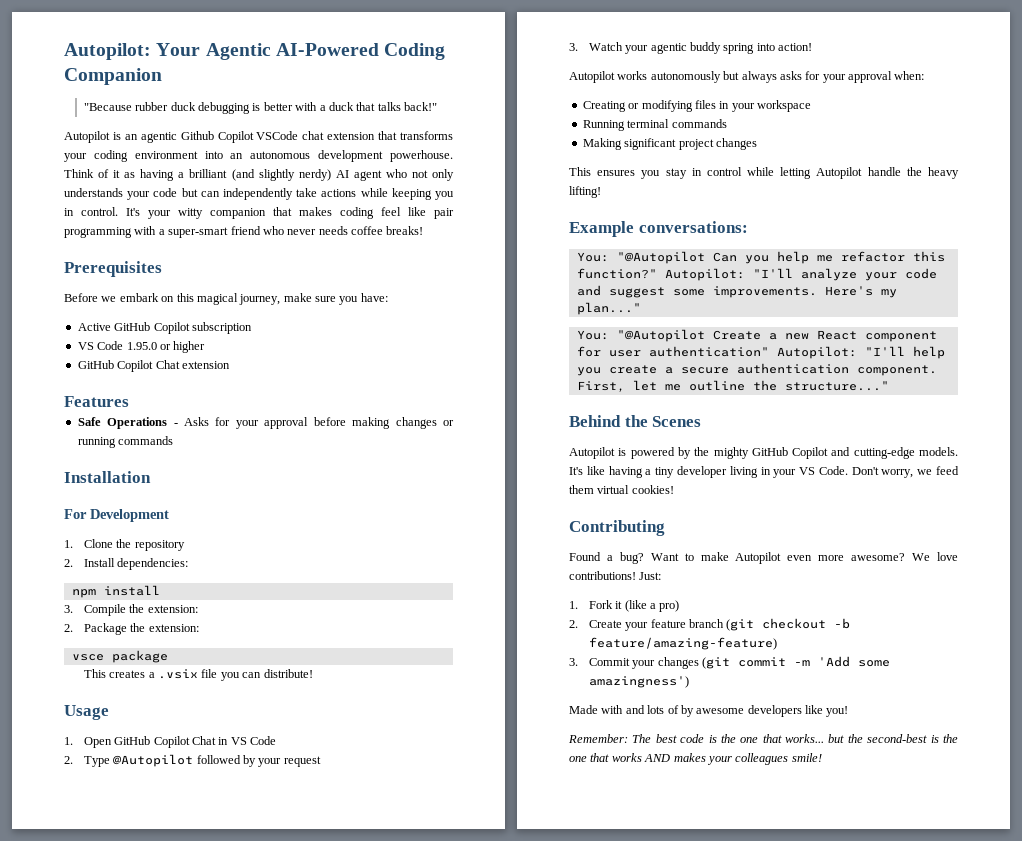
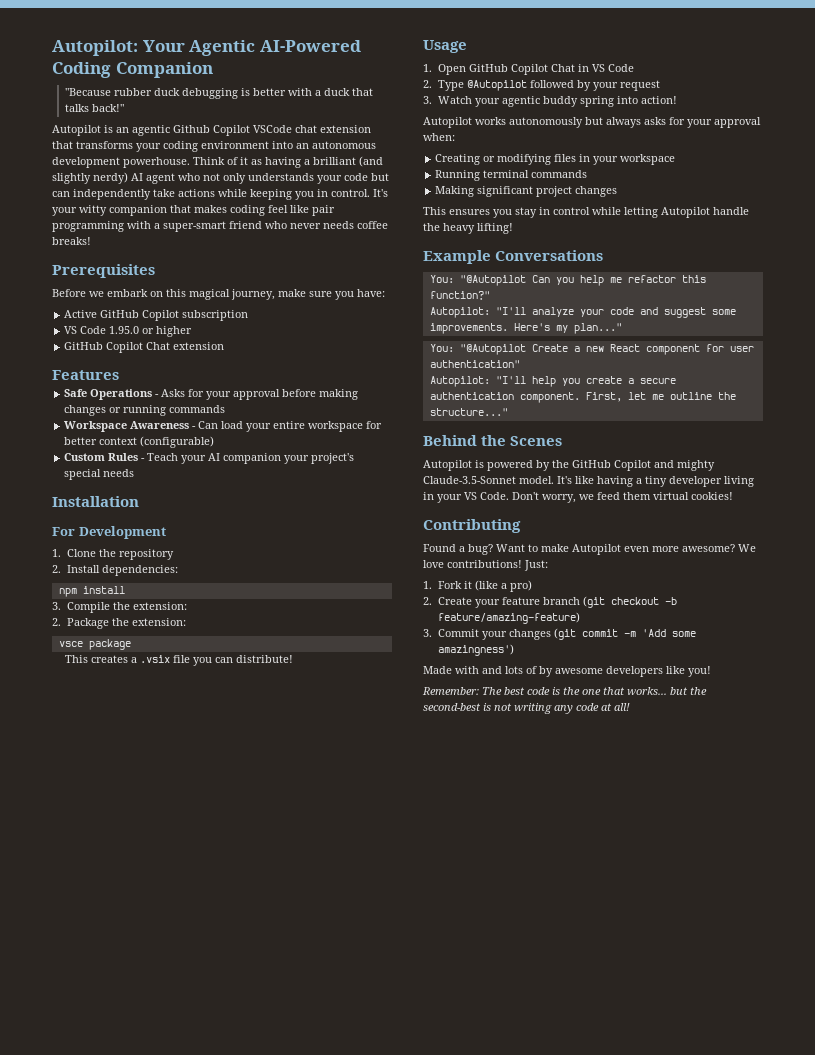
(174, 440) none -> [64,421,383,432] [64,436,215,448] [64,453,355,464] [64,469,135,480] // Workspace Awareness - Can load your entire workspace for better context (configurable) // Custom Rules - Teach your AI companion your project's special needs
[638,221,748,233] conversations: -> [495,250,604,261] Conversations
(657, 273) none -> (490, 295) //
(769, 351) none -> (520, 364) //
[713,447,749,459] mighty -> (569, 464) none
[853,447,958,459] cutting-edge models. -> [677,460,715,471] [423,476,554,484] mighty Claude-3.5-Sonnet model.
[942,734,958,743] [569,753,822,765] the one that works AND makes your colleagues smile! -> [494,703,630,714] not writing any code at all!

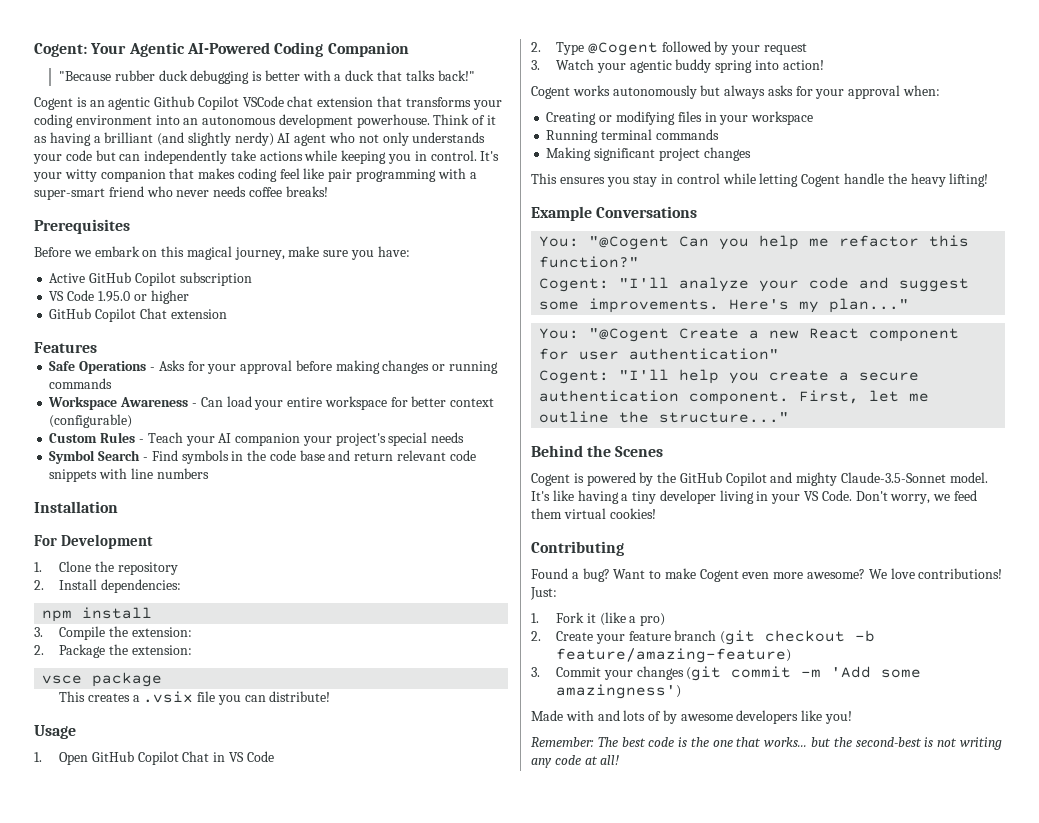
[52,40,138,56] Autopilot: -> [34,43,87,57] Cogent:
[52,125,101,136] Autopilot -> [34,97,73,110] Cogent
(135, 473) none -> [49,450,476,464] [49,468,209,482] // Symbol Search - Find symbols in the code base and return relevant code snippets with line numbers
[466,80,527,91] @Autopilot -> [587,42,658,56] @Cogent
[423,117,472,128] Autopilot -> [531,86,570,99] Cogent
[661,207,710,218] Autopilot -> [801,174,841,187] Cogent
[459,275,526,286] "@Autopilot -> [589,236,670,250] "@Cogent
[429,307,490,318] Autopilot: -> [539,278,610,292] Cogent:
[459,344,526,355] "@Autopilot -> [589,328,670,342] "@Cogent
[429,376,490,387] Autopilot: -> [539,370,610,384] Cogent:
[423,460,472,471] Autopilot -> [531,473,570,486] Cogent
[572,544,621,555] Autopilot -> [699,569,739,582] Cogent

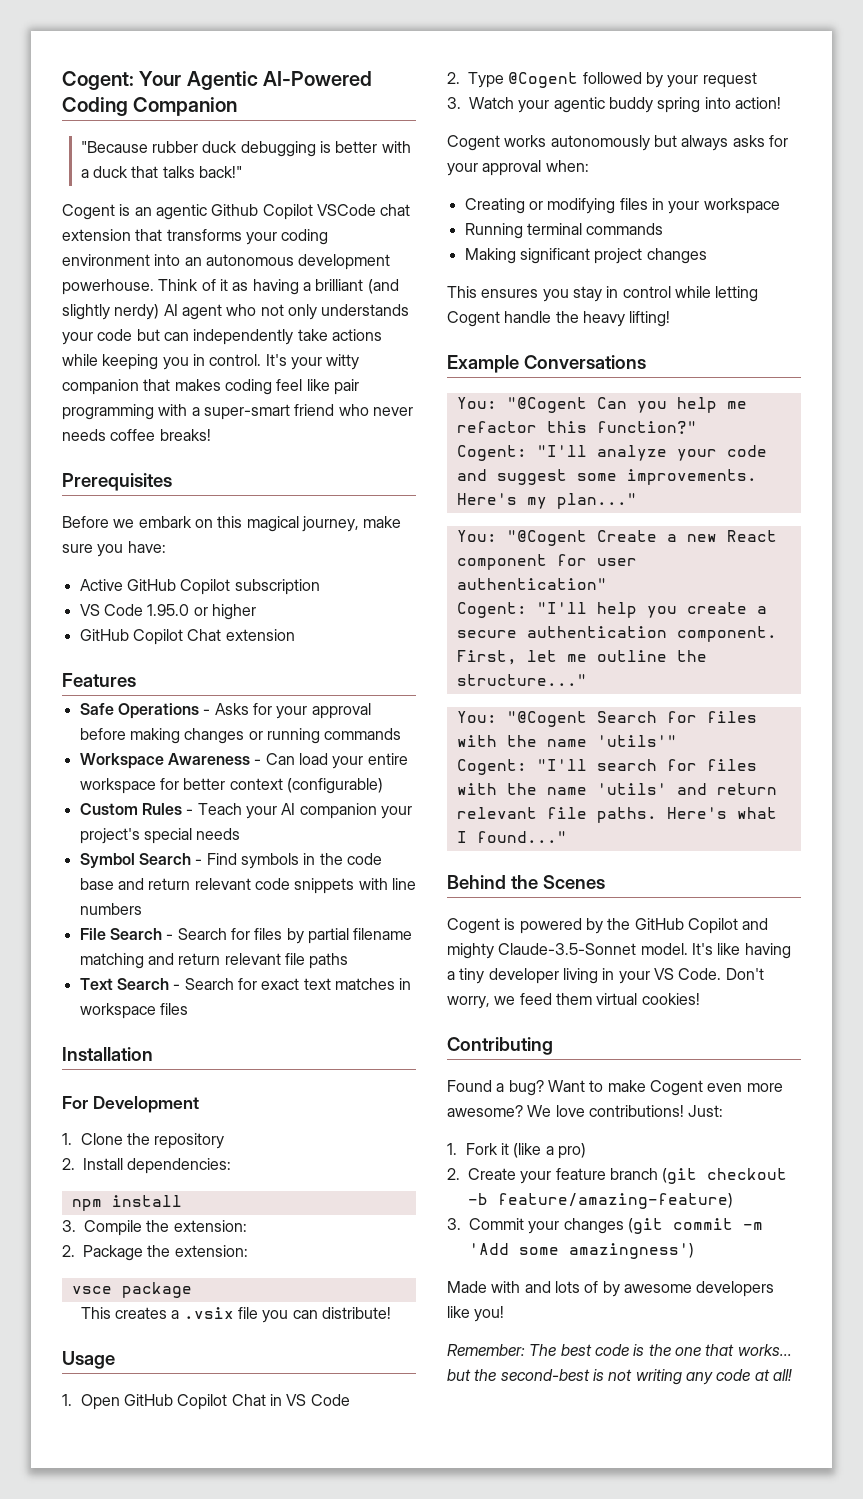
(209, 473) none -> [79,928,413,944] [79,953,349,969] [79,978,412,990] [79,1003,188,1019] // File Search - Search for files by partial filename matching and return relevant file paths // Text Search - Search for exact text matches in workspace files
(790, 417) none -> [456,711,757,727] [456,735,677,747] [456,759,757,775] [456,783,777,795] [456,807,777,823] [456,831,567,843] // You: "@Cogent Search for files with the name 'utils'" // Cogent: "I'll search for files with the name 'utils' and return relevant file paths. Here's what I found..."

